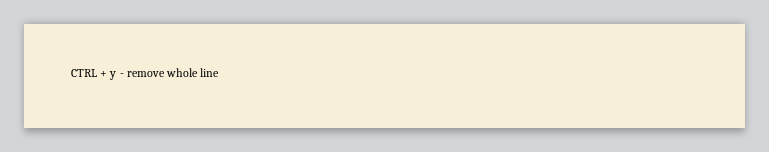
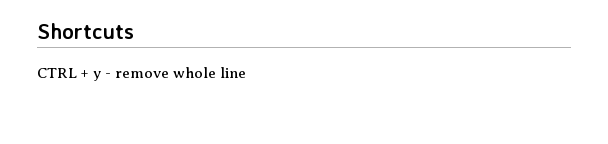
(71, 73) none -> [37,23,134,39] Shortcuts //

